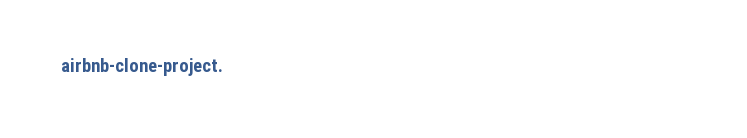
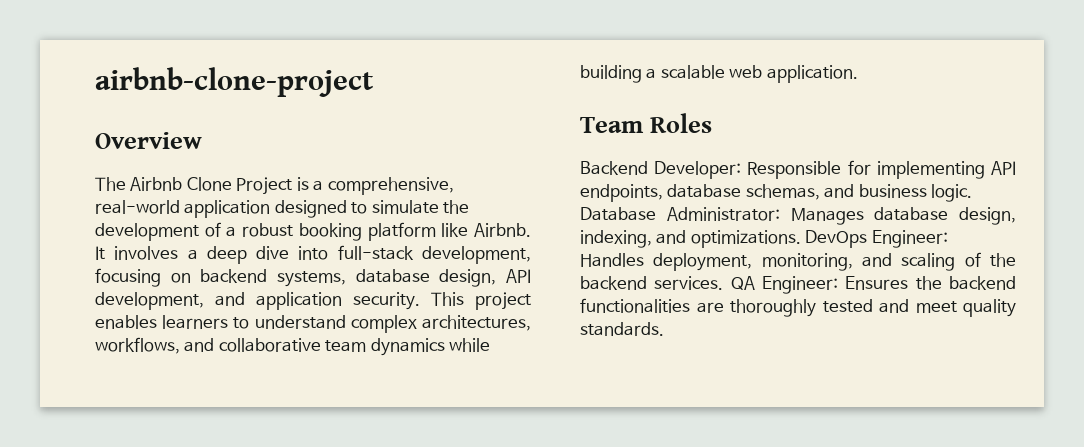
[61,58,223,76] airbnb-clone-project. -> [95,67,374,97] [95,132,202,149] [95,177,454,195] [95,200,470,218] [95,222,531,241] [95,245,531,264] [95,268,531,287] [95,292,531,310] [95,315,531,333] [95,337,491,356] [580,65,858,83] [580,113,713,133] [580,160,1016,179] [580,184,973,202] [580,207,1016,225] [580,230,948,248] [580,252,1016,271] [580,276,1016,294] [580,298,1016,317] [580,322,664,336] airbnb-clone-project // Overview // The Airbnb Clone Project is a comprehensive, real-world application designed to simulate the development of a robust booking platform like Airbnb. It involves a deep dive into full-stack development, focusing on backend systems, database design, API development, and application security. This project enables learners to understand complex architectures, workflows, and collaborative team dynamics while building a scalable web application. // Team Roles // Backend Developer: Responsible for implementing API endpoints, database schemas, and business logic. Database Administrator: Manages database design, indexing, and optimizations. DevOps Engineer: Handles deployment, monitoring, and scaling of the backend services. QA Engineer: Ensures the backend functionalities are thoroughly tested and meet quality standards.

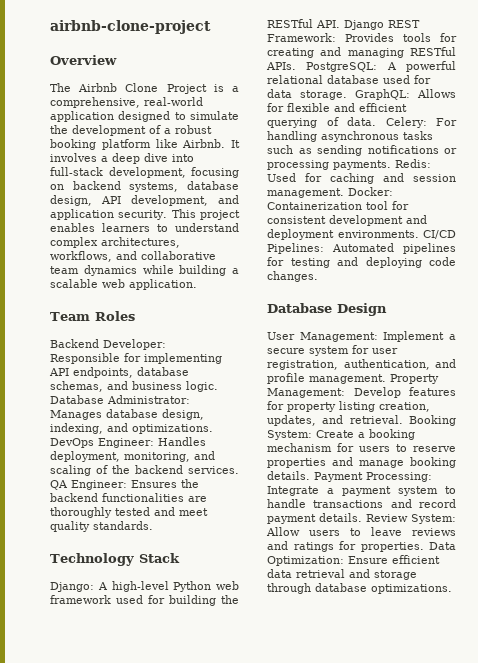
(664, 329) none -> [50,553,180,566] [50,581,239,592] [50,595,239,606] [267,19,420,30] [267,33,457,42] [267,47,456,58] [266,61,456,72] [267,75,431,84] [267,89,456,100] [267,103,407,112] [267,117,457,128] [267,131,433,142] [267,145,457,156] [267,159,431,170] [267,173,456,184] [267,187,393,198] [267,201,409,210] [267,215,427,226] [267,229,456,240] [267,243,456,254] [267,257,456,268] [267,271,318,282] [267,303,387,316] [267,331,456,342] [267,345,398,356] [267,359,456,370] [267,373,439,384] [267,387,456,398] [267,401,430,412] [267,415,456,426] [267,429,415,440] [267,443,456,452] [267,457,456,468] [267,471,432,482] [267,486,456,496] [267,499,456,508] [267,513,456,524] [266,527,456,536] [267,541,456,552] [267,555,440,566] [267,569,417,580] [267,583,452,594] // Technology Stack // Django: A high-level Python web framework used for building the RESTful API. Django REST Framework: Provides tools for creating and managing RESTful APIs. PostgreSQL: A powerful relational database used for data storage. GraphQL: Allows for flexible and efficient querying of data. Celery: For handling asynchronous tasks such as sending notifications or processing payments. Redis: Used for caching and session management. Docker: Containerization tool for consistent development and deployment environments. CI/CD Pipelines: Automated pipelines for testing and deploying code changes. // Database Design // User Management: Implement a secure system for user registration, authentication, and profile management. Property Management: Develop features for property listing creation, updates, and retrieval. Booking System: Create a booking mechanism for users to reserve properties and manage booking details. Payment Processing: Integrate a payment system to handle transactions and record payment details. Review System: Allow users to leave reviews and ratings for properties. Data Optimization: Ensure efficient data retrieval and storage through database optimizations.

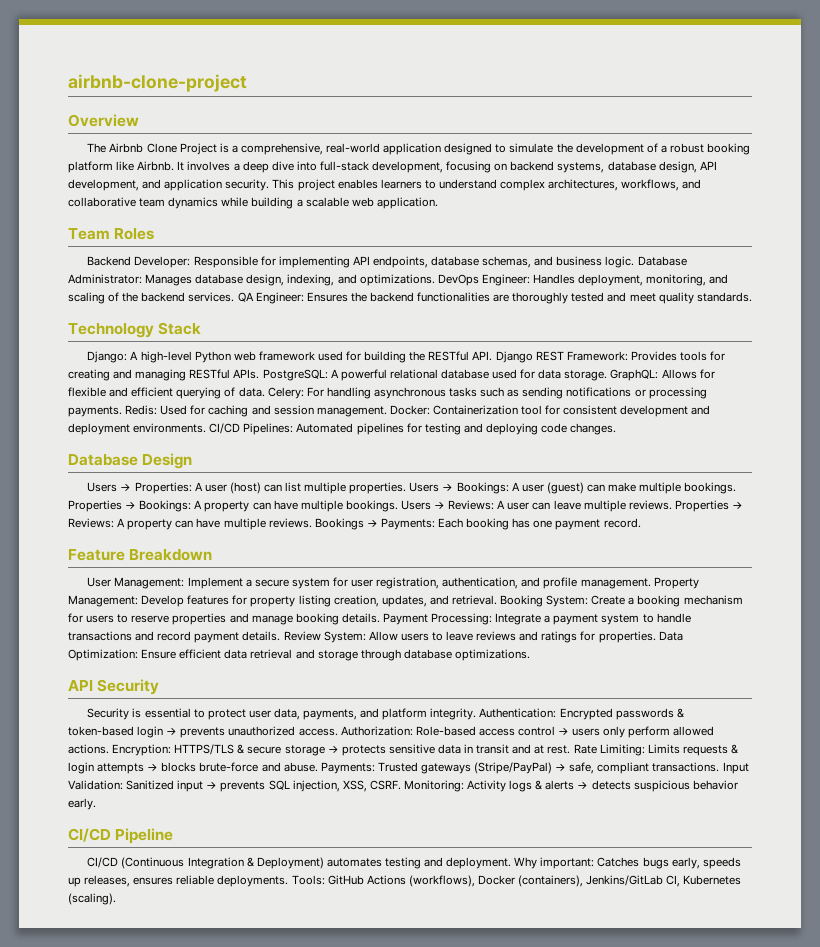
(387, 309) none -> [87,482,737,494] [68,500,743,512] [68,518,641,530] [68,549,213,561] // Users → Properties: A user (host) can list multiple properties. Users → Bookings: A user (guest) can make multiple bookings. Properties → Bookings: A property can have multiple bookings. Users → Reviews: A user can leave multiple reviews. Properties → Reviews: A property can have multiple reviews. Bookings → Payments: Each booking has one payment record. // Feature Breakdown
(452, 589) none -> [68,679,160,695] [87,708,684,720] [68,726,715,738] [68,744,738,756] [68,762,749,774] [68,780,738,792] [68,798,96,810] [68,828,174,844] [87,857,741,869] [68,875,742,887] [68,893,116,905] // API Security // Security is essential to protect user data, payments, and platform integrity. Authentication: Encrypted passwords & token-based login → prevents unauthorized access. Authorization: Role-based access control → users only perform allowed actions. Encryption: HTTPS/TLS & secure storage → protects sensitive data in transit and at rest. Rate Limiting: Limits requests & login attempts → blocks brute-force and abuse. Payments: Trusted gateways (Stripe/PayPal) → safe, compliant transactions. Input Validation: Sanitized input → prevents SQL injection, XSS, CSRF. Monitoring: Activity logs & alerts → detects suspicious behavior early. // CI/CD Pipeline // CI/CD (Continuous Integration & Deployment) automates testing and deployment. Why important: Catches bugs early, speeds up releases, ensures reliable deployments. Tools: GitHub Actions (workflows), Docker (containers), Jenkins/GitLab CI, Kubernetes (scaling).

